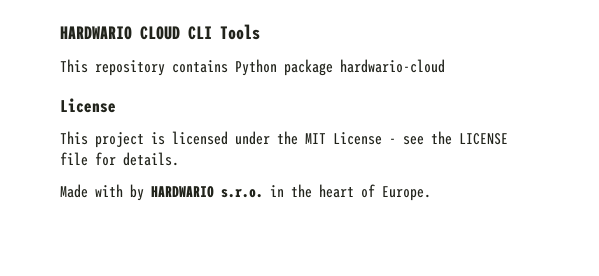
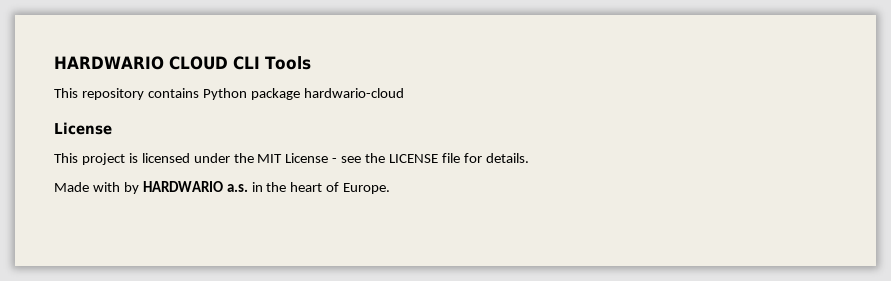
[221,189,263,198] s.r.o. -> [226,184,248,192] a.s.

